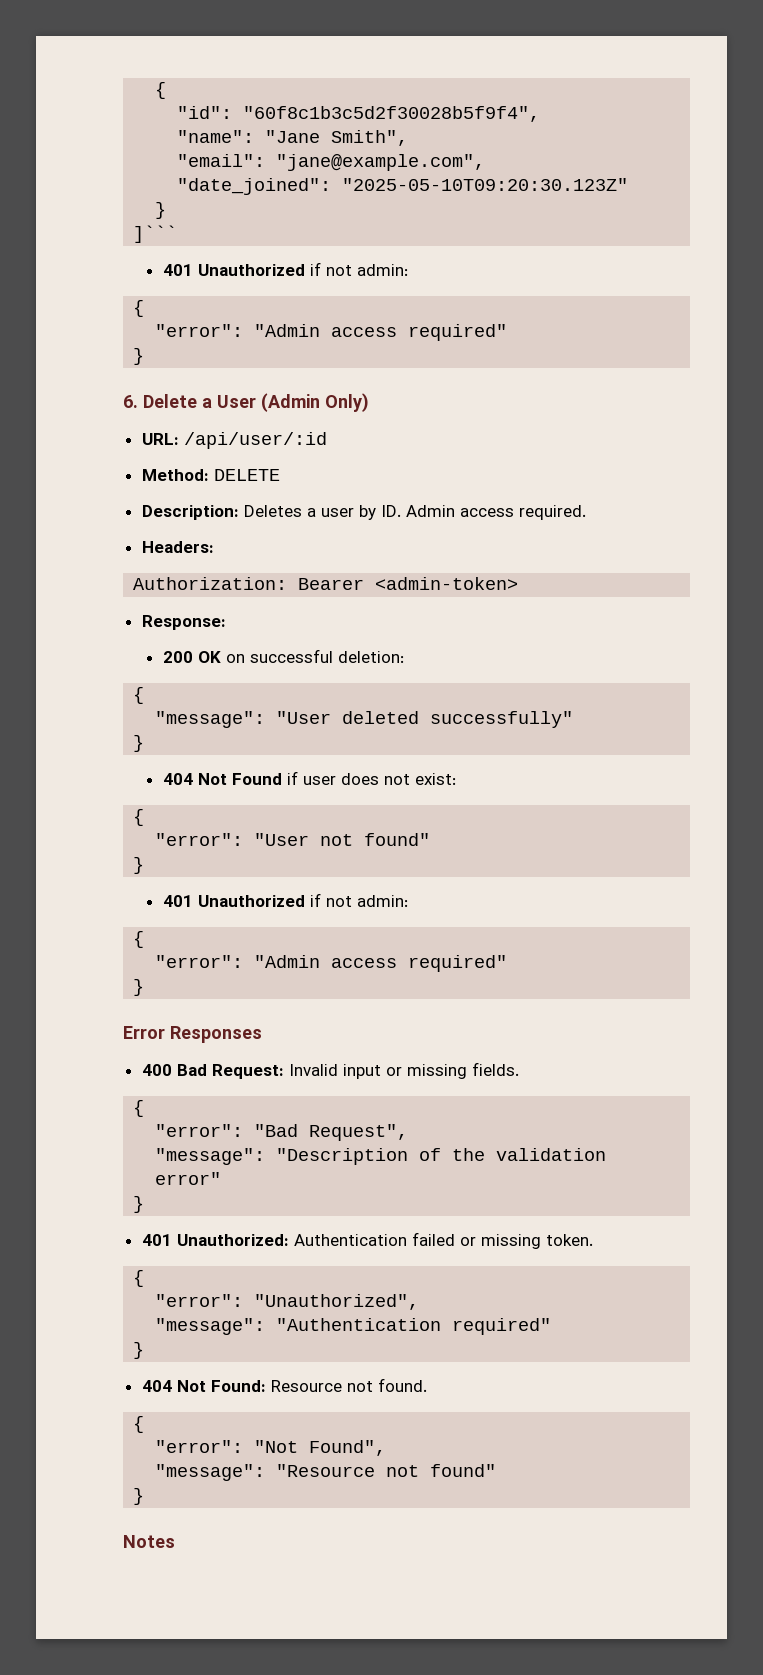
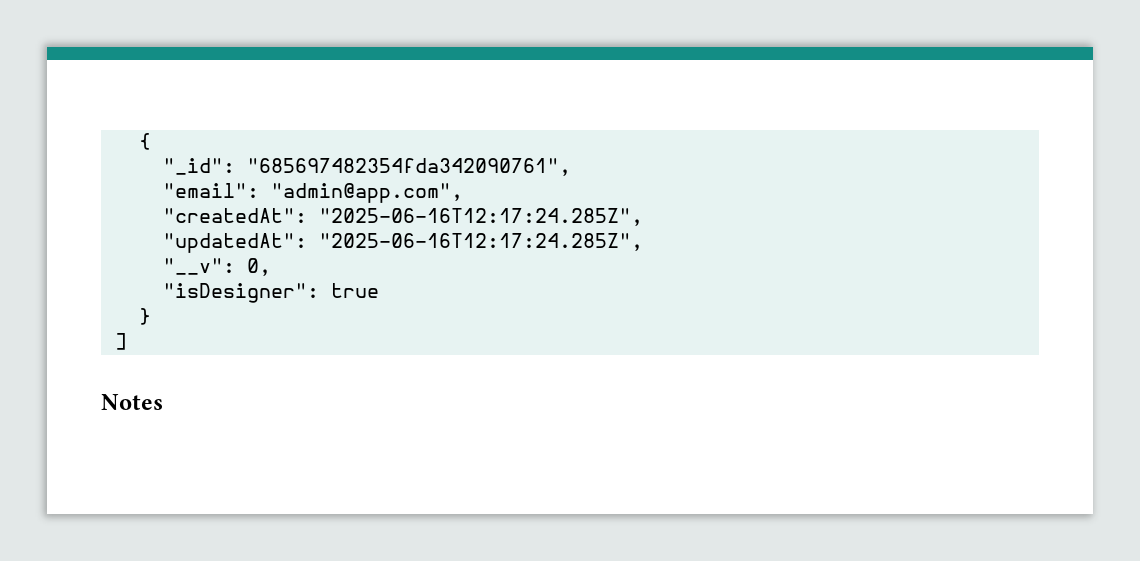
[155,82,167,99] [177,106,541,122] [177,130,409,146] [177,154,486,171] [177,178,629,195] [155,202,167,219] [133,225,178,243] [162,262,408,276] [133,300,145,317] [155,324,508,341] [133,348,145,365] [123,393,369,412] [141,432,327,449] [141,469,280,481] [141,505,586,520] [141,541,214,553] [133,577,519,590] [141,615,226,630] [162,649,404,663] [133,687,145,704] [155,711,574,728] [133,735,145,752] [162,771,456,785] [133,809,145,826] [155,833,431,846] [133,857,145,874] [162,893,408,907] [133,931,145,948] [155,955,508,972] [133,979,145,996] [123,1026,262,1043] [141,1062,519,1079] [133,1100,145,1117] [155,1124,409,1141] [155,1148,607,1165] [155,1172,222,1185] [133,1196,145,1213] [141,1232,593,1249] [133,1270,145,1287] [155,1294,420,1310] [155,1318,552,1335] [133,1342,145,1359] [141,1378,427,1392] [133,1416,145,1433] [155,1440,387,1456] [155,1464,497,1481] [133,1488,145,1505] { // "id": "60f8c1b3c5d2f30028b5f9f4", // "name": "Jane Smith", // "email": "jane@example.com", // "date_joined": "2025-05-10T09:20:30.123Z" // } // ]``` // 401 Unauthorized if not admin: // { // "error": "Admin access required" // } // 6. Delete a User (Admin Only) // URL: /api/user/:id // Method: DELETE // Description: Deletes a user by ID. Admin access required. // Headers: // Authorization: Bearer <admin-token> // Response: // 200 OK on successful deletion: // { // "message": "User deleted successfully" // } // 404 Not Found if user does not exist: // { // "error": "User not found" // } // 401 Unauthorized if not admin: // { // "error": "Admin access required" // } // Error Responses // 400 Bad Request: Invalid input or missing fields. // { // "error": "Bad Request", // "message": "Description of the validation error" // } // 401 Unauthorized: Authentication failed or missing token. // { // "error": "Unauthorized", // "message": "Authentication required" // } // 404 Not Found: Resource not found. // { // "error": "Not Found", // "message": "Resource not found" // } -> [138,133,151,150] [162,158,571,176] [162,183,463,203] [162,208,643,226] [162,233,643,253] [162,258,271,276] [162,283,379,303] [138,308,151,325] [114,333,127,350] { // "_id": "685697482354fda342090761", // "email": "admin@app.com", // "createdAt": "2025-06-16T12:17:24.285Z", // "updatedAt": "2025-06-16T12:17:24.285Z", // "__v": 0, // "isDesigner": true // } // ]

